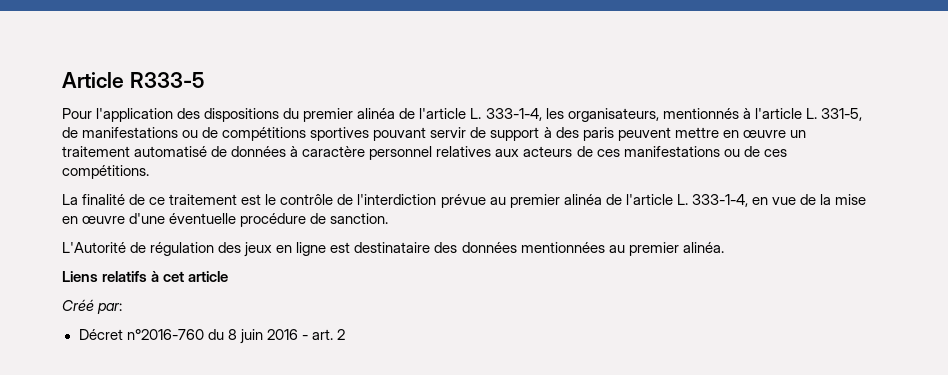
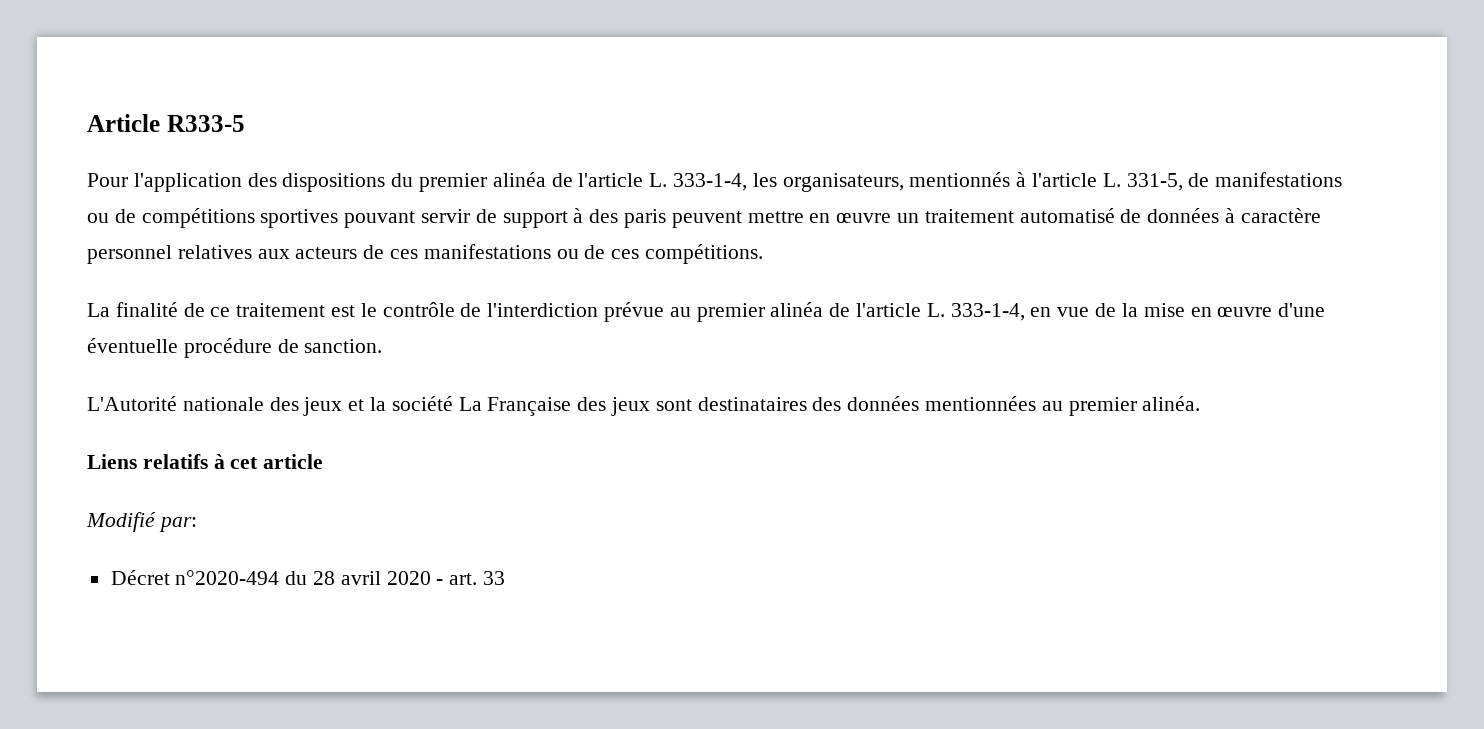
[130,242,431,257] de régulation des jeux en ligne est destinataire -> [182,396,807,416] nationale des jeux et la société La Française des jeux sont destinataires
[62,299,94,311] Créé -> [86,512,156,532] Modifié
[126,329,298,344] n°2016-760 du 8 juin 2016 -> [175,570,431,585] n°2020-494 du 28 avril 2020
[336,329,345,340] 2 -> [483,571,506,585] 33

